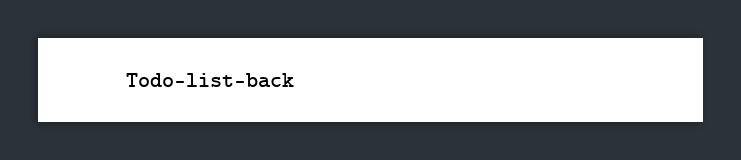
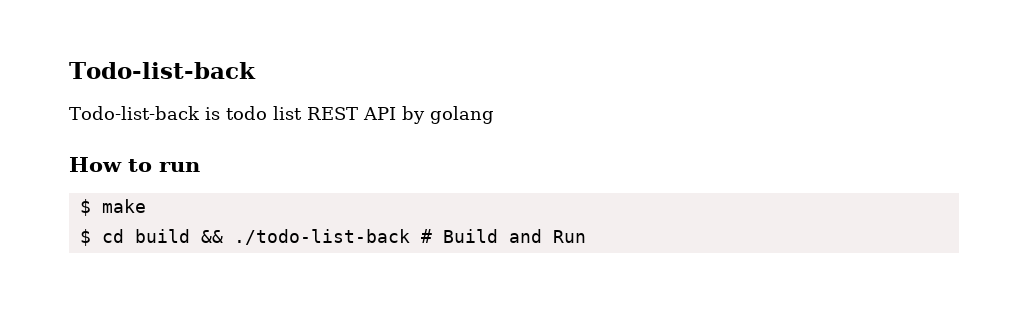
[126,73,294,88] Todo-list-back -> [69,62,256,79] [69,106,494,124] [69,157,200,172] [79,199,146,216] [79,229,586,246] Todo-list-back // Todo-list-back is todo list REST API by golang // How to run // $ make // $ cd build && ./todo-list-back # Build and Run

